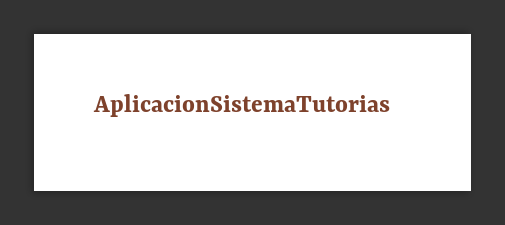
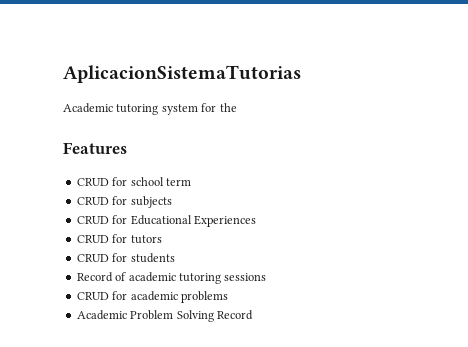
(390, 105) none -> [63,103,237,115] [63,142,127,154] [76,177,191,186] [76,196,172,208] [76,215,256,227] [76,234,162,244] [76,253,175,263] [76,272,267,284] [76,291,228,303] [76,310,253,322] // Academic tutoring system for the // Features // CRUD for school term // CRUD for subjects // CRUD for Educational Experiences // CRUD for tutors // CRUD for students // Record of academic tutoring sessions // CRUD for academic problems // Academic Problem Solving Record

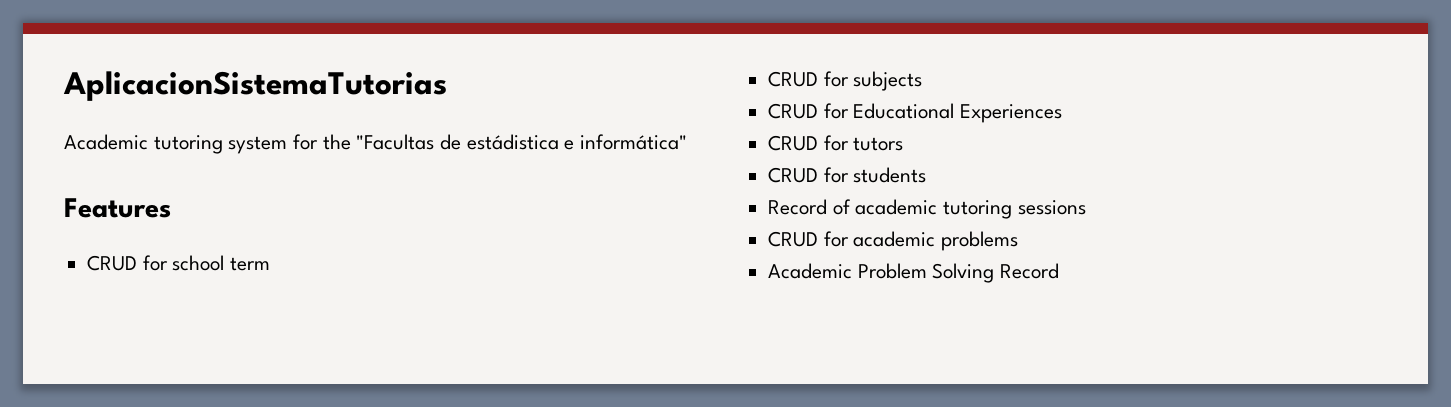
(237, 107) none -> [356,134,688,150] "Facultas de estádistica e informática"

